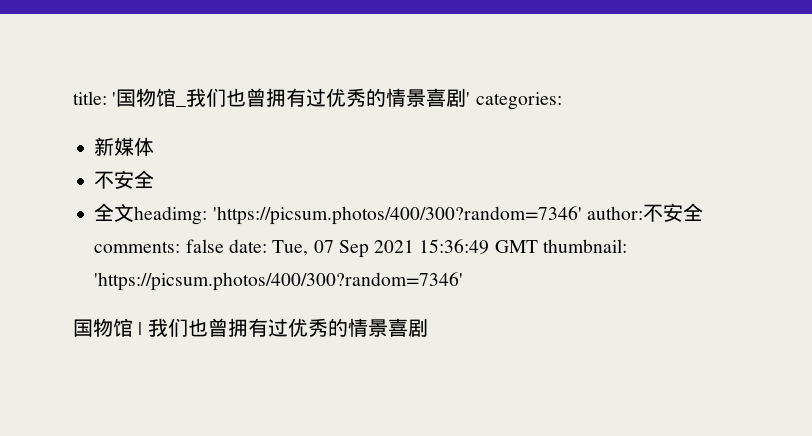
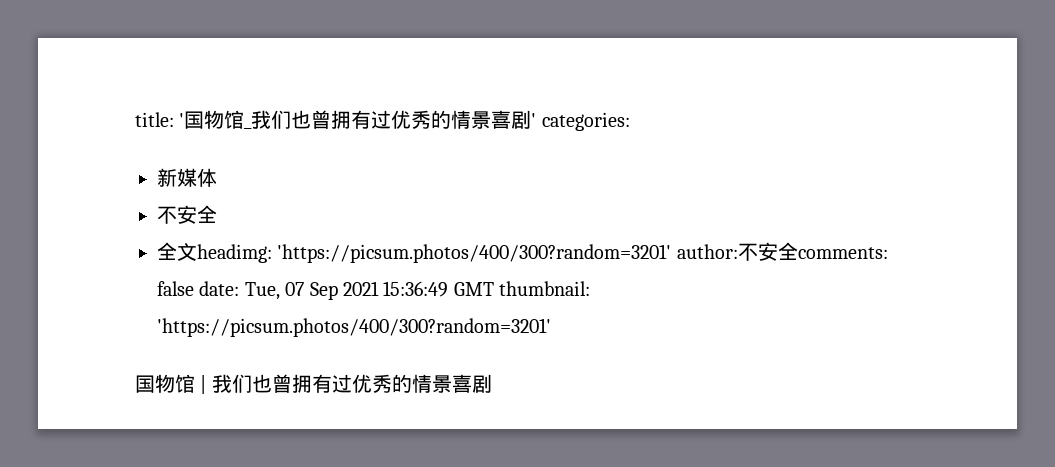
[212,206,582,225] 'https://picsum.photos/400/300?random=7346' -> [277,244,672,263] 'https://picsum.photos/400/300?random=3201'
[94,272,464,291] 'https://picsum.photos/400/300?random=7346' -> [157,318,551,337] 'https://picsum.photos/400/300?random=3201'

